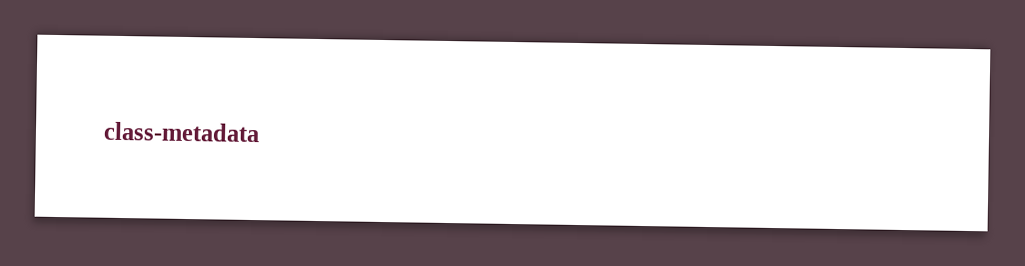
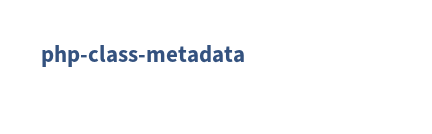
[103,121,260,143] class-metadata -> [41,45,245,67] php-class-metadata

